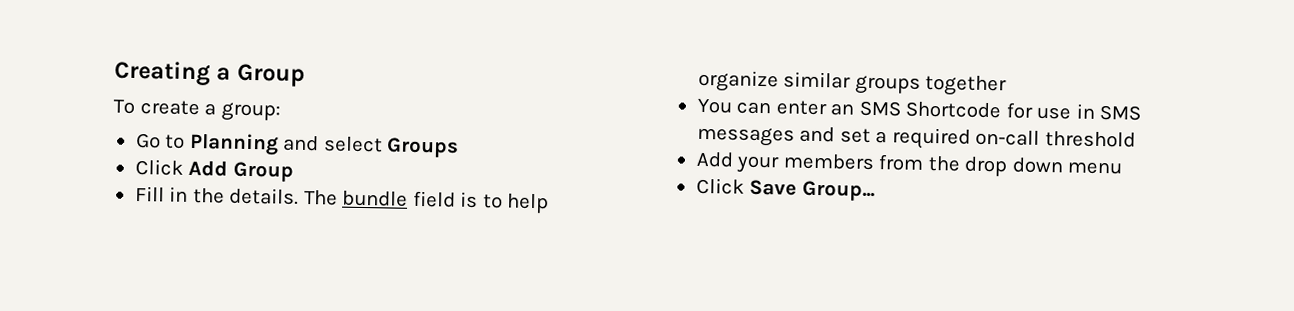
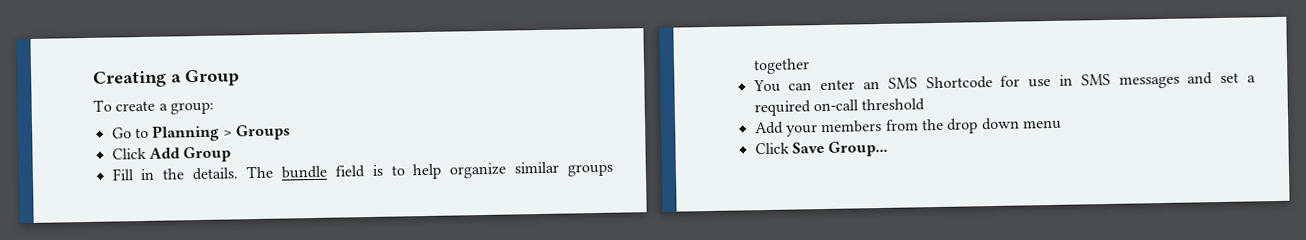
[283,135,383,153] and select -> [222,129,233,137] >

